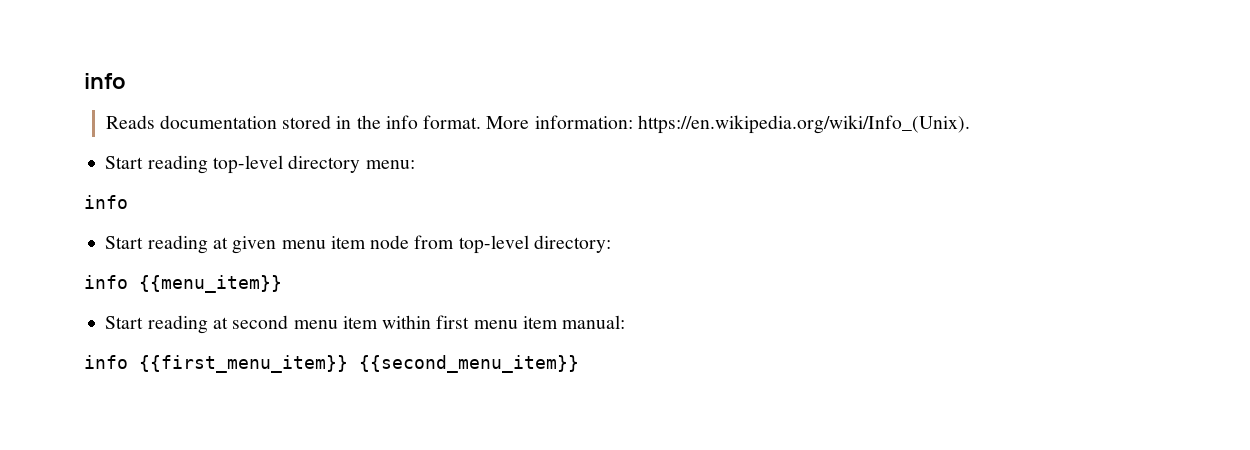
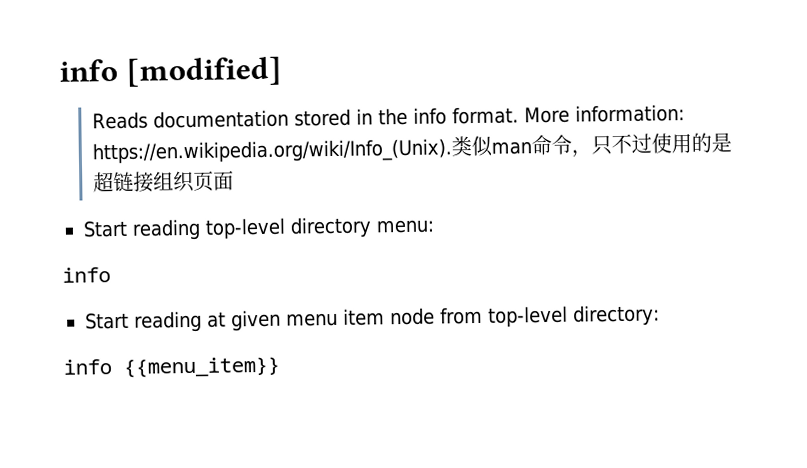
[84,73,126,89] info -> [59,56,282,87] info [modified]
(971, 124) none -> [451,132,733,158] [93,170,235,193] 类似man命令，只不过使用的是超链接组织页面
[105,315,626,334] [84,355,579,373] // Start reading at second menu item within first menu item manual: // info {{first_menu_item}} {{second_menu_item}} -> (280, 367) none

